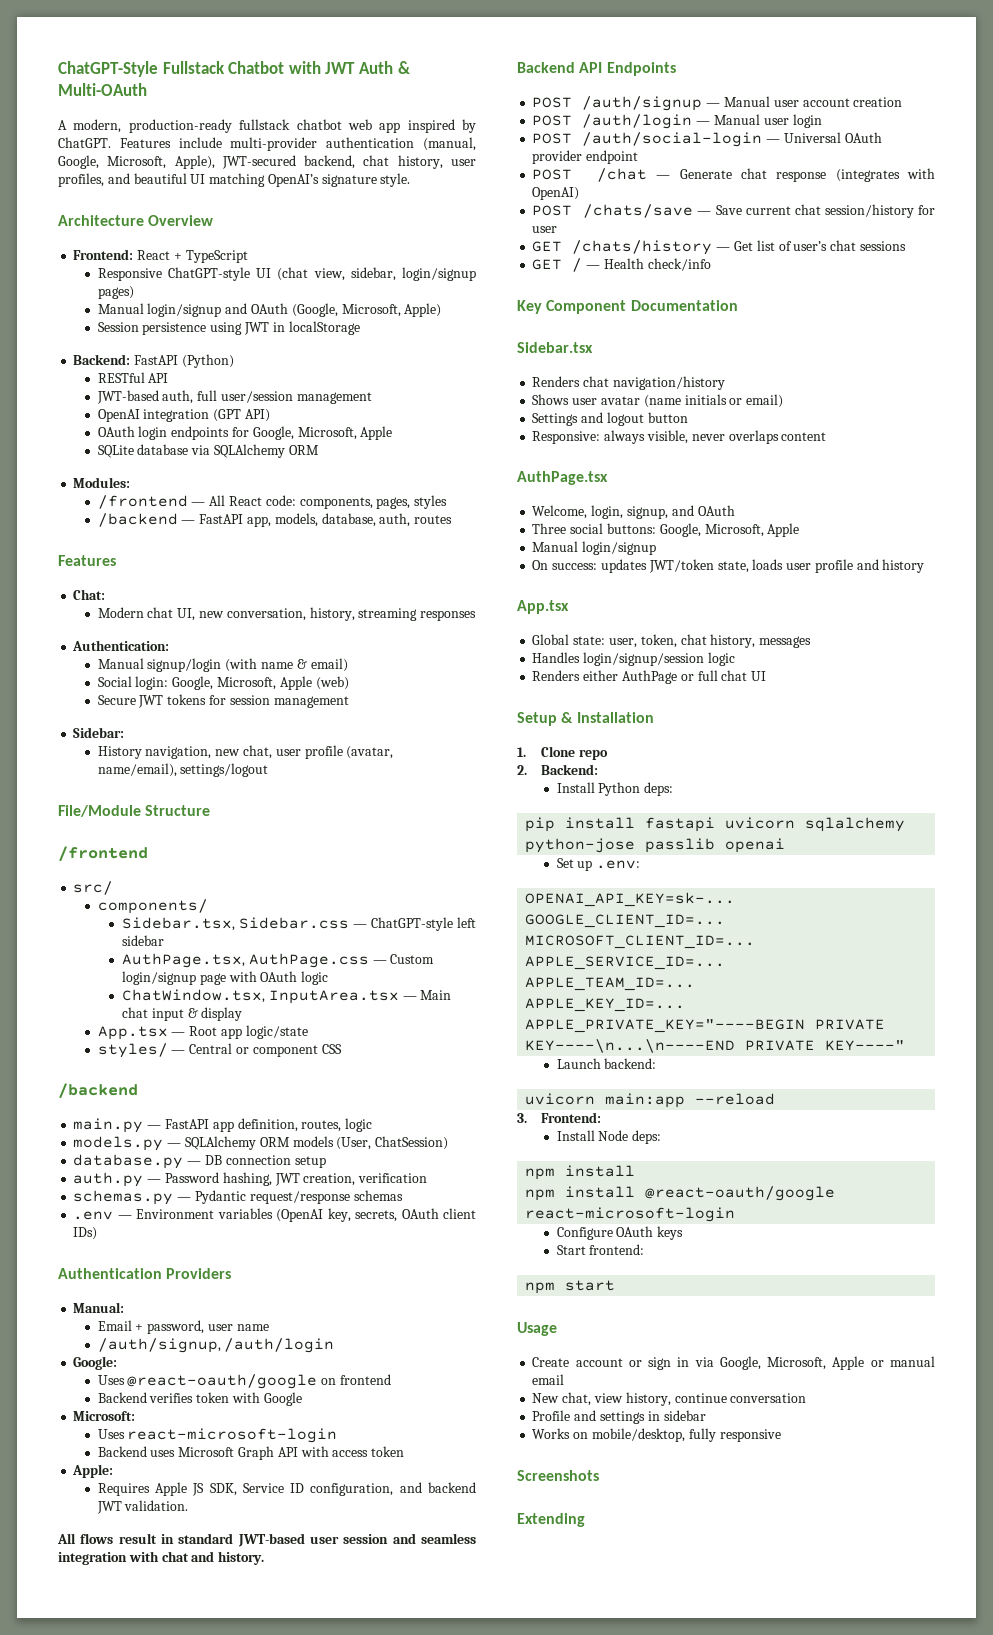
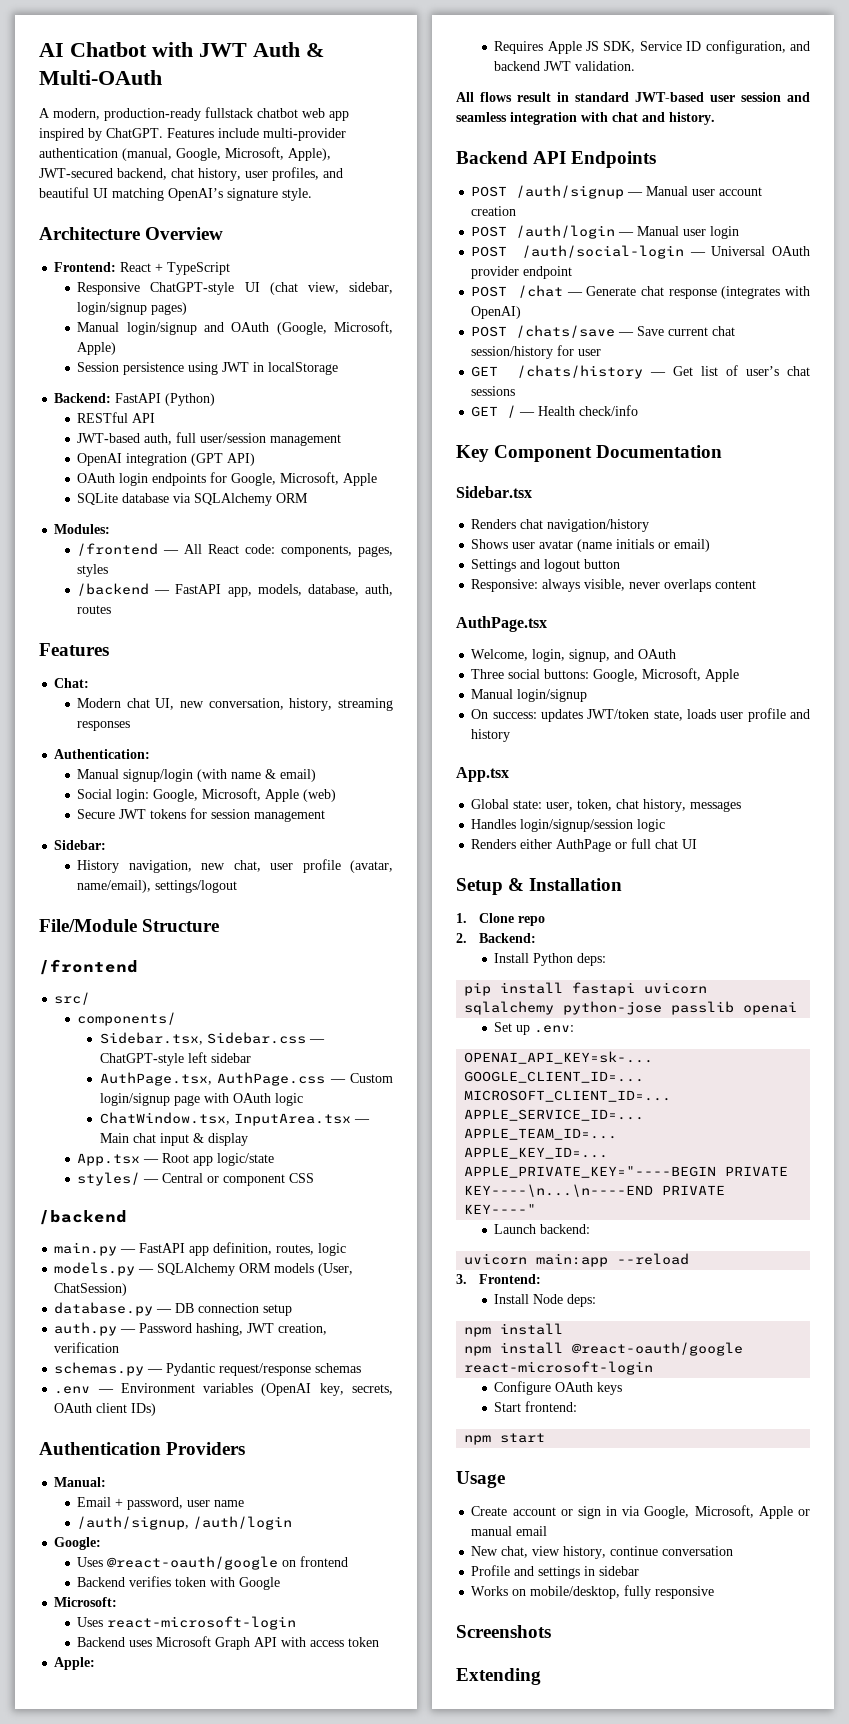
[58,61,225,77] ChatGPT-Style Fullstack -> [39,43,64,57] AI

